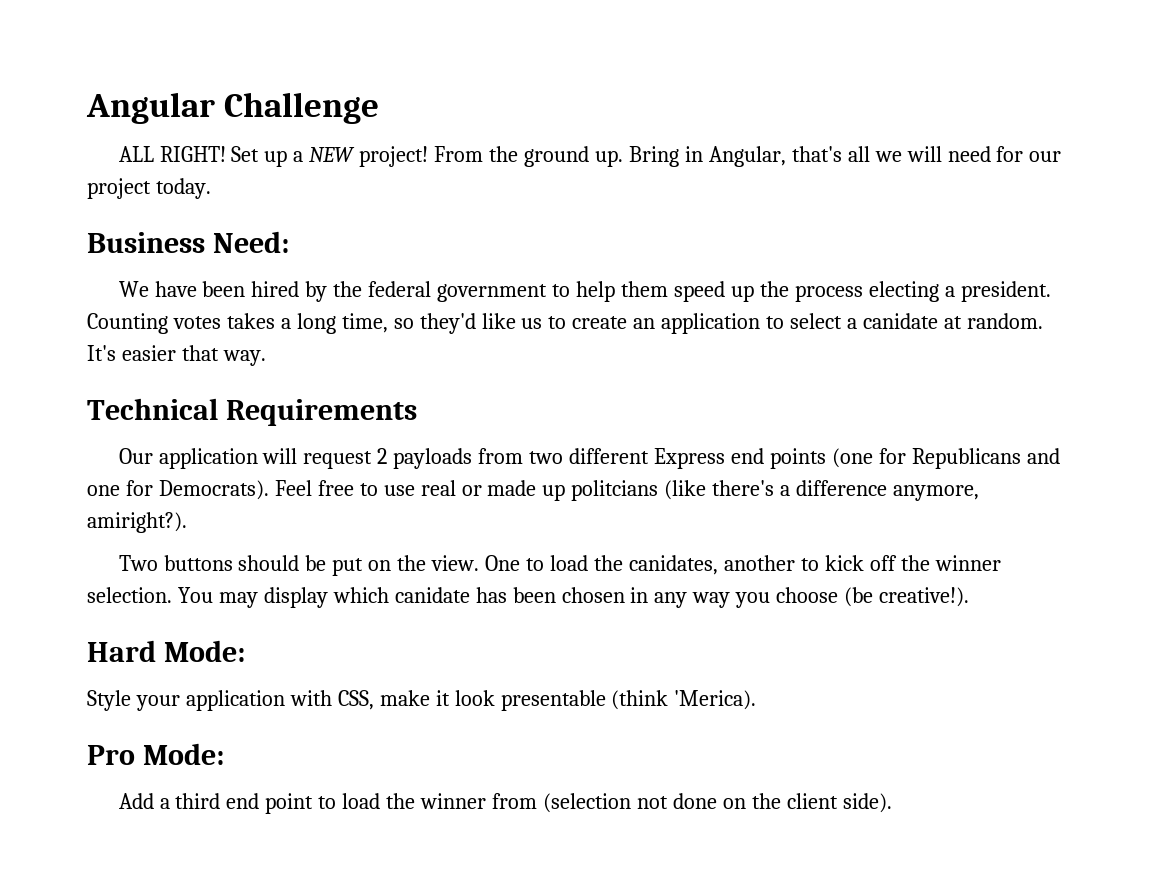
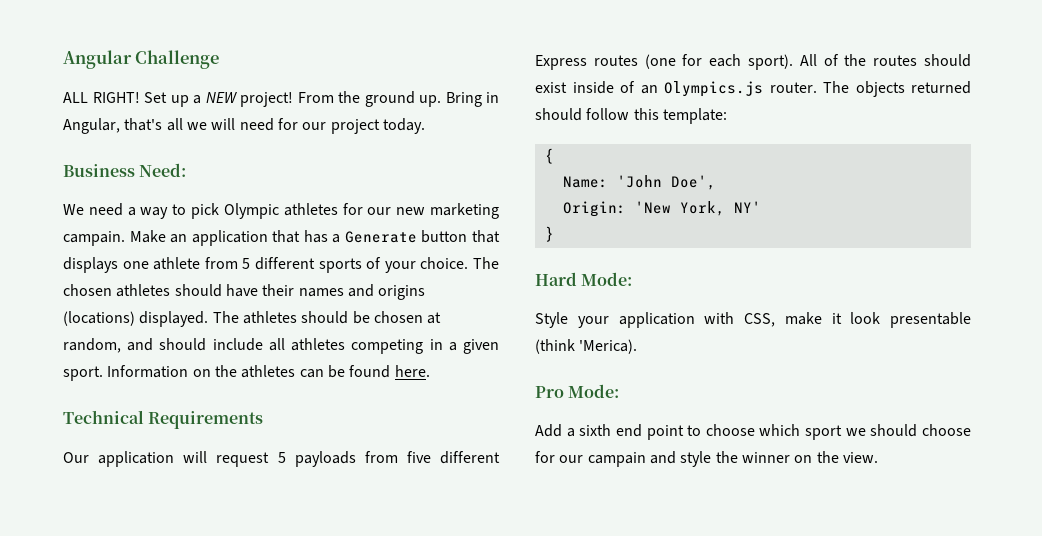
[154,281,1051,302] [87,313,1043,334] [87,345,266,366] have been hired by the federal government to help them speed up the process electing a president. Counting votes takes a long time, so they'd like us to create an application to select a canidate at random. It's easier that way. -> [88,203,499,219] [63,230,500,246] [63,257,500,273] [63,284,426,300] [63,311,442,327] [63,338,500,354] [63,365,430,381] need a way to pick Olympic athletes for our new marketing campain. Make an application that has a Generate button that displays one athlete from 5 different sports of your choice. The chosen athletes should have their names and origins (locations) displayed. The athletes should be chosen at random, and should include all athletes competing in a given sport. Information on the athletes can be found here.
[377,448,388,464] 2 -> [277,452,286,463] 5
[529,451,564,464] two -> [406,451,431,463] five
[730,448,1060,469] [87,480,980,501] [87,512,187,533] [118,555,1001,576] [87,587,970,608] end points (one for Republicans and one for Democrats). Feel free to use real or made up politcians (like there's a difference anymore, amiright?). // Two buttons should be put on the view. One to load the canidates, another to kick off the winner selection. You may display which canidate has been chosen in any way you choose (be creative!). -> [593,54,972,70] [535,81,971,97] [535,108,727,124] [544,148,554,164] [562,175,716,190] [562,201,761,217] [544,226,554,242] routes (one for each sport). All of the routes should exist inside of an Olympics.js router. The objects returned should follow this template: // { // Name: 'John Doe', // Origin: 'New York, NY' // }
[175,793,221,809] third -> [579,424,612,436] sixth
[342,793,892,813] load the winner from (selection not done on the client side). -> [705,424,971,440] [535,451,878,467] choose which sport we should choose for our campain and style the winner on the view.

